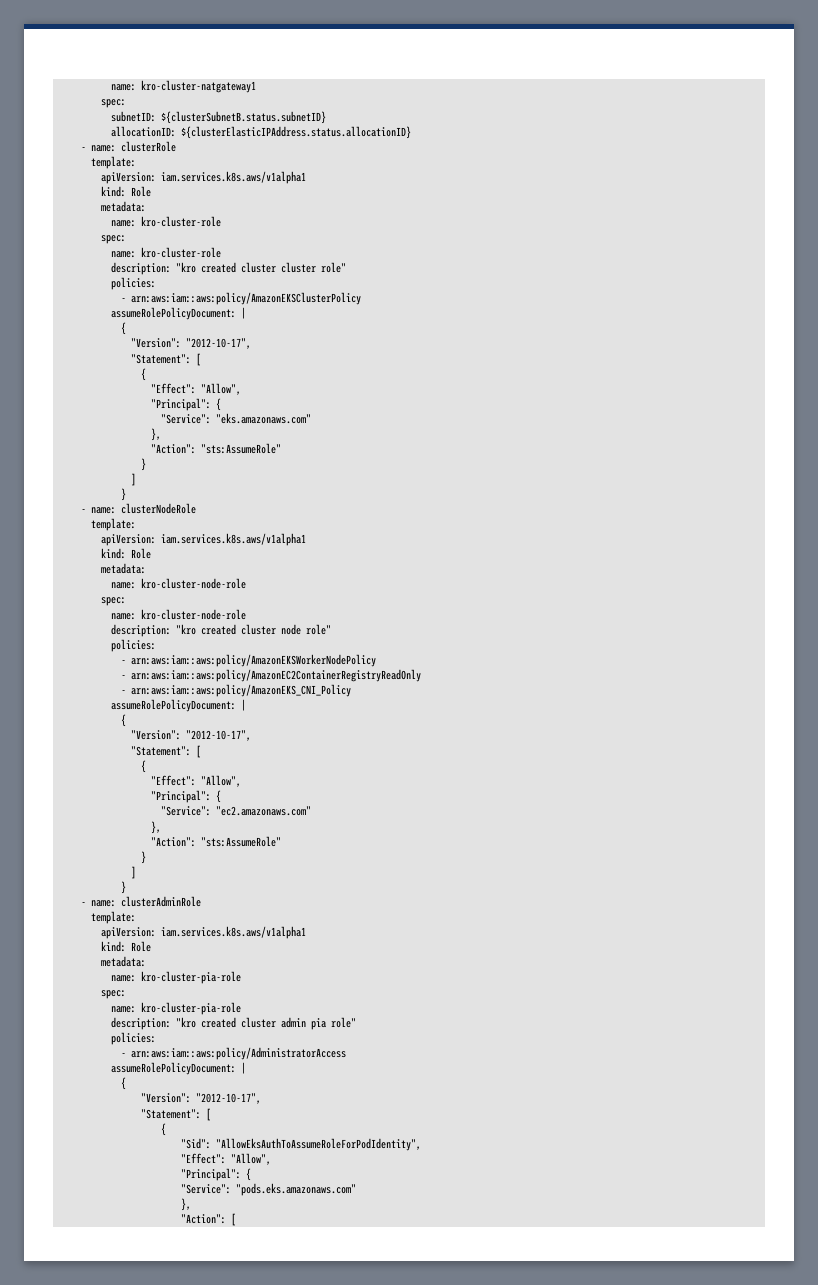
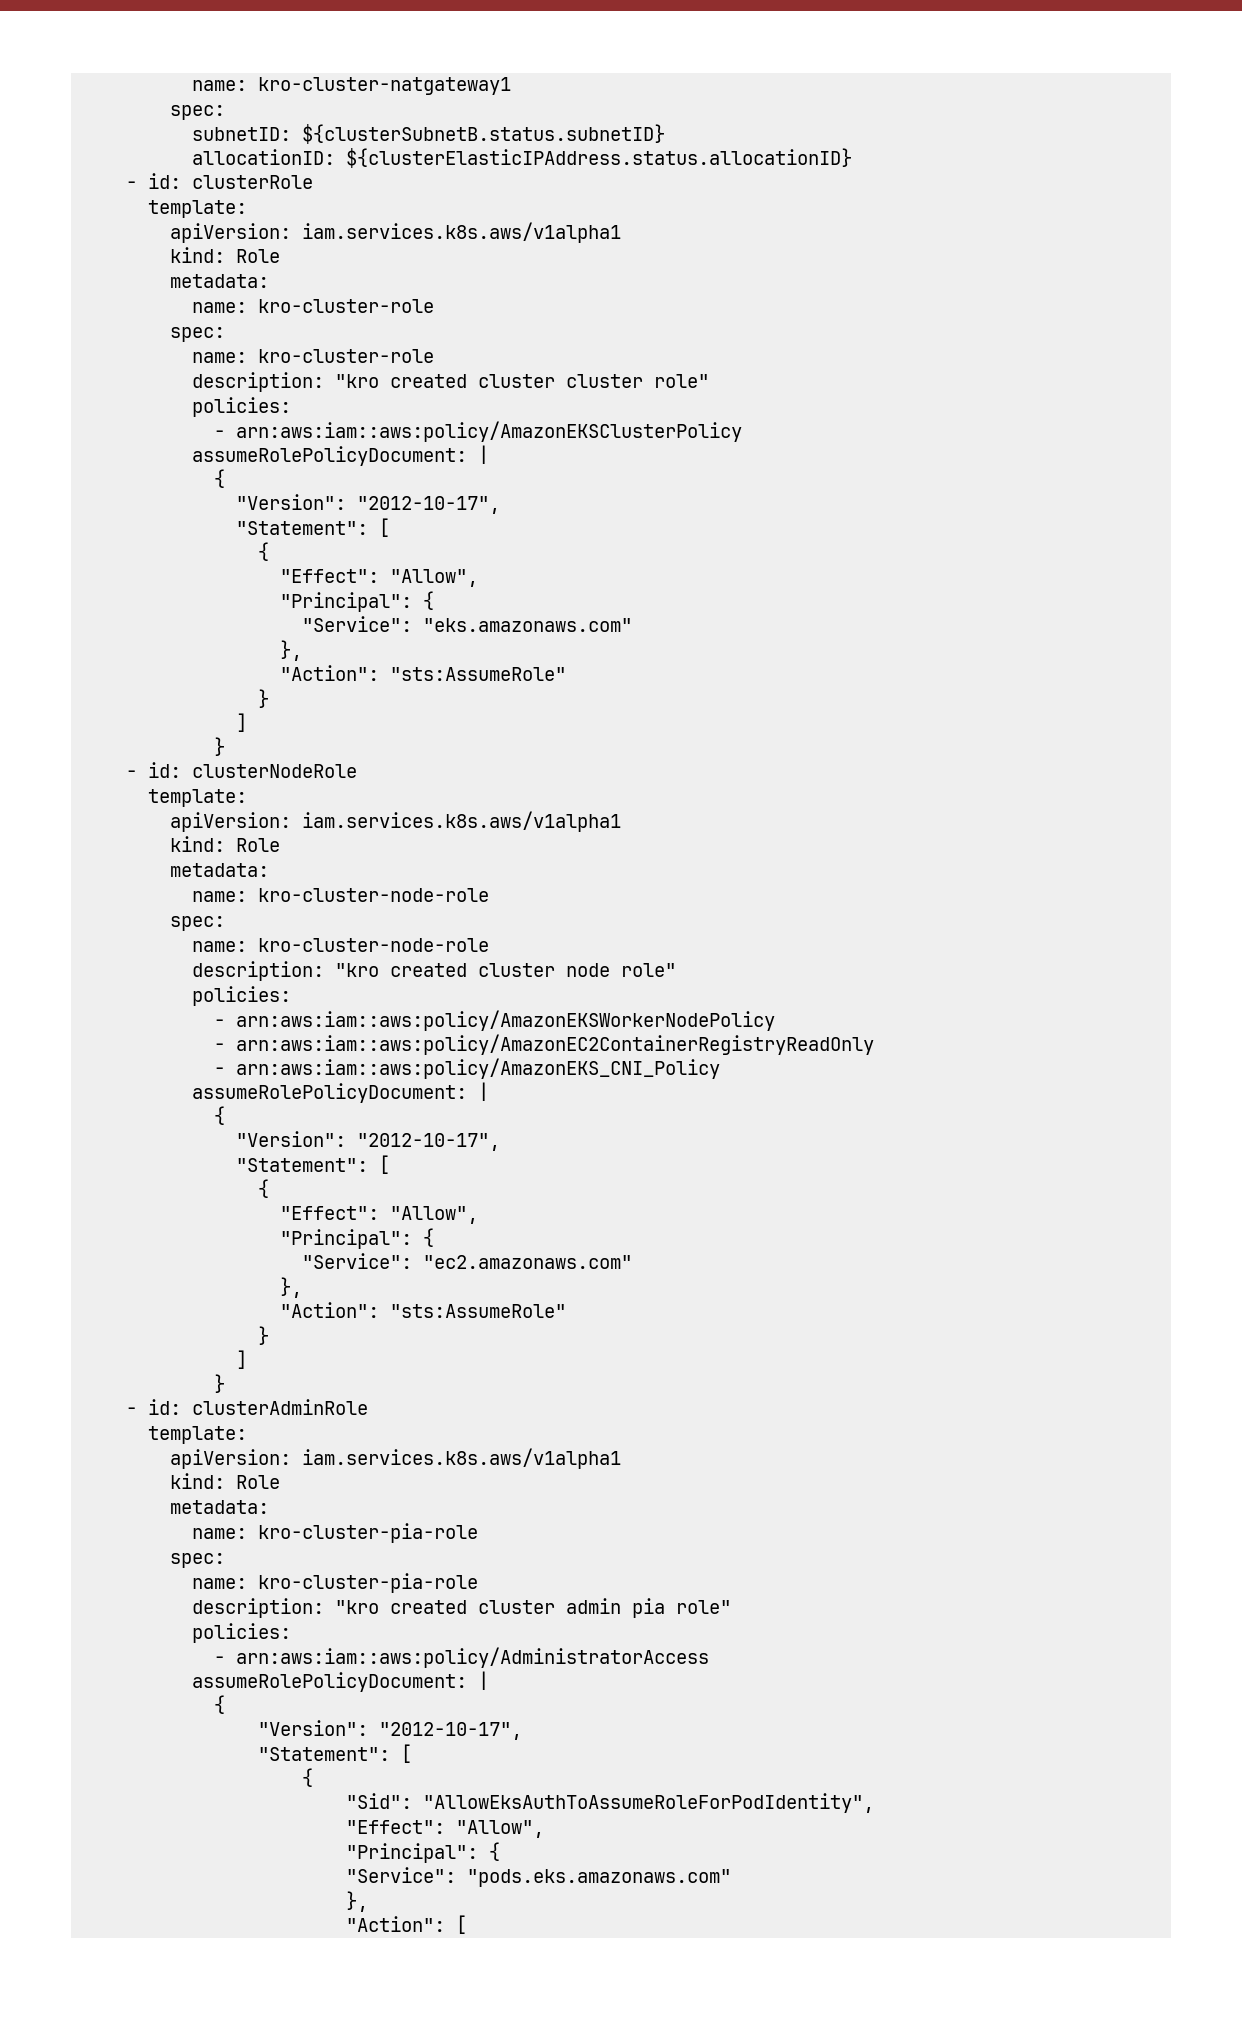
[90,145,116,152] name: -> [148,173,182,189] id:
[90,507,116,514] name: -> [148,762,182,778] id:
[90,900,116,907] name: -> [148,1399,182,1415] id:

